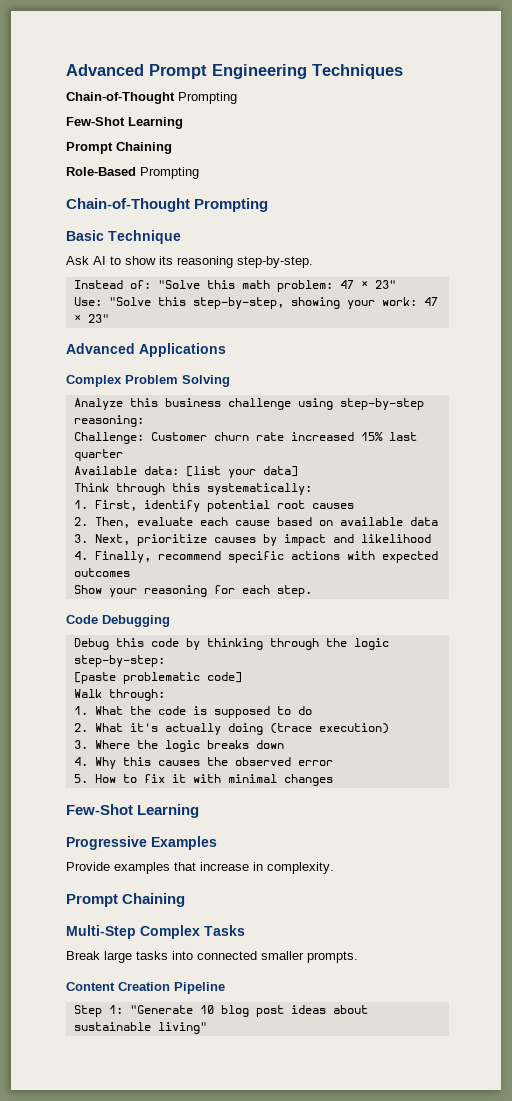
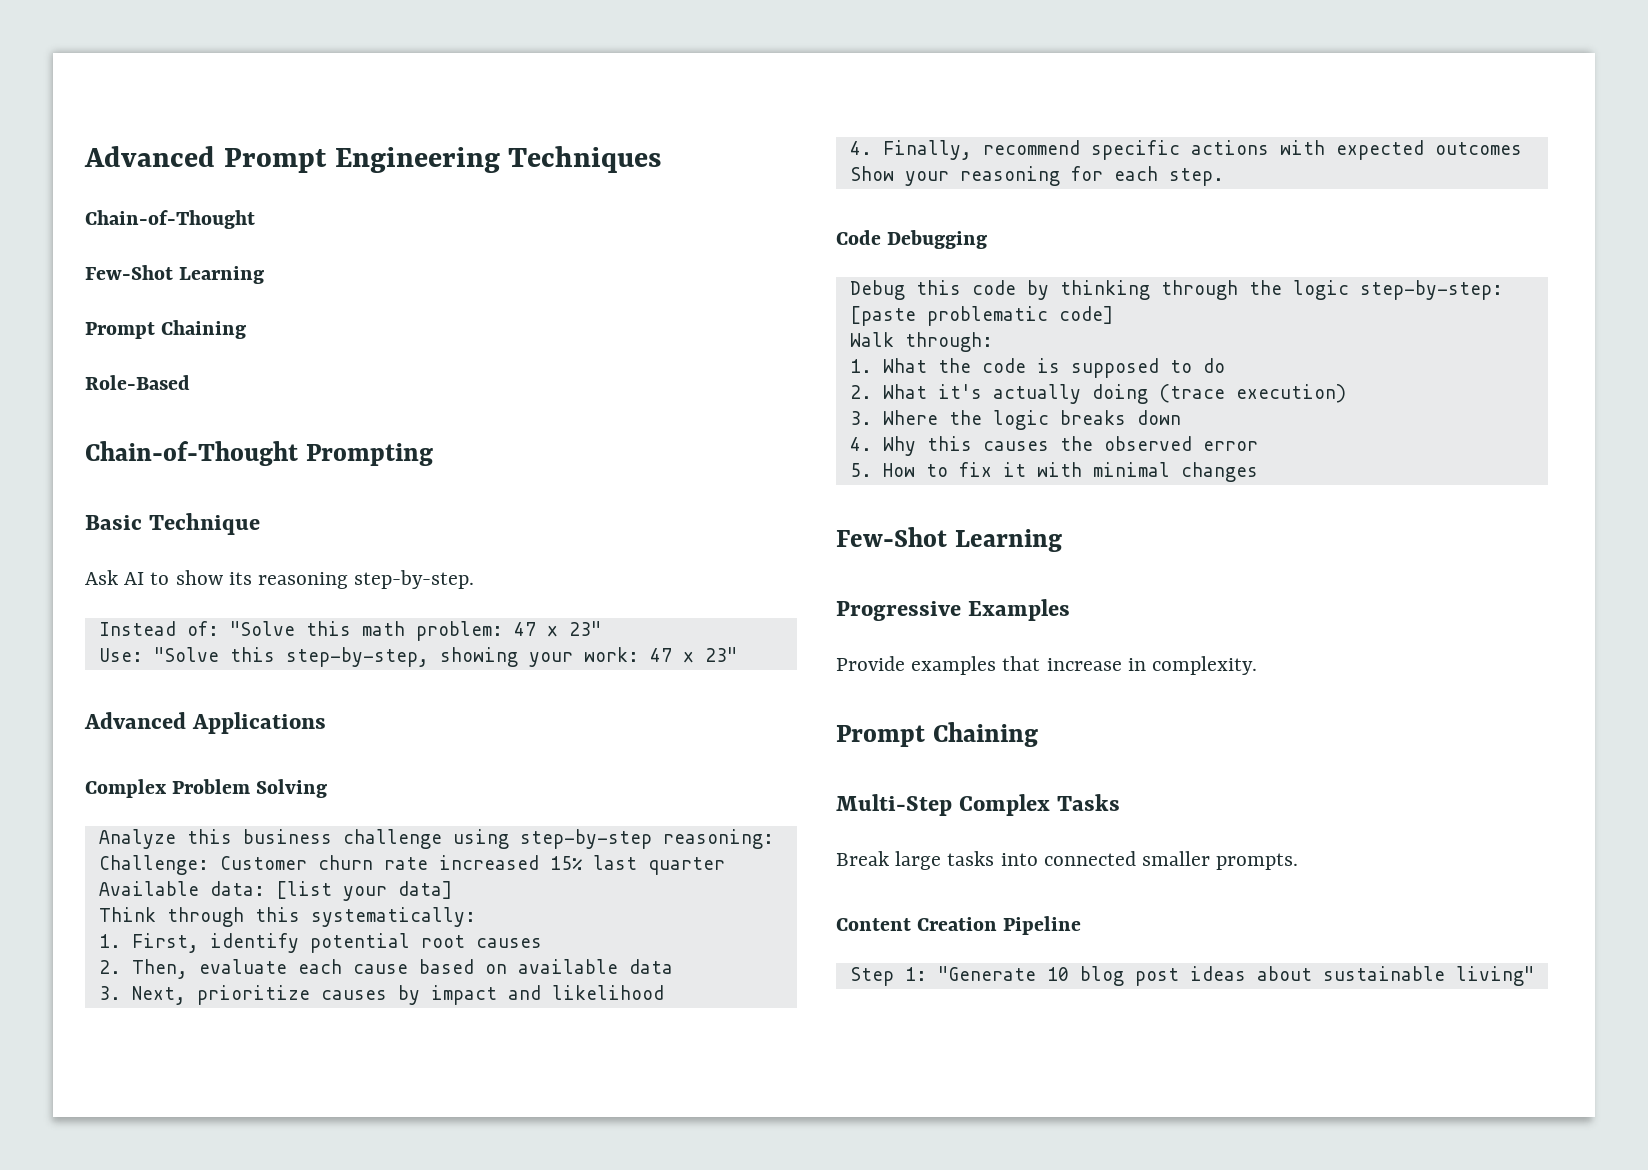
[178,92,237,104] Prompting -> (255, 219) none
[140,167,199,179] Prompting -> (190, 382) none

